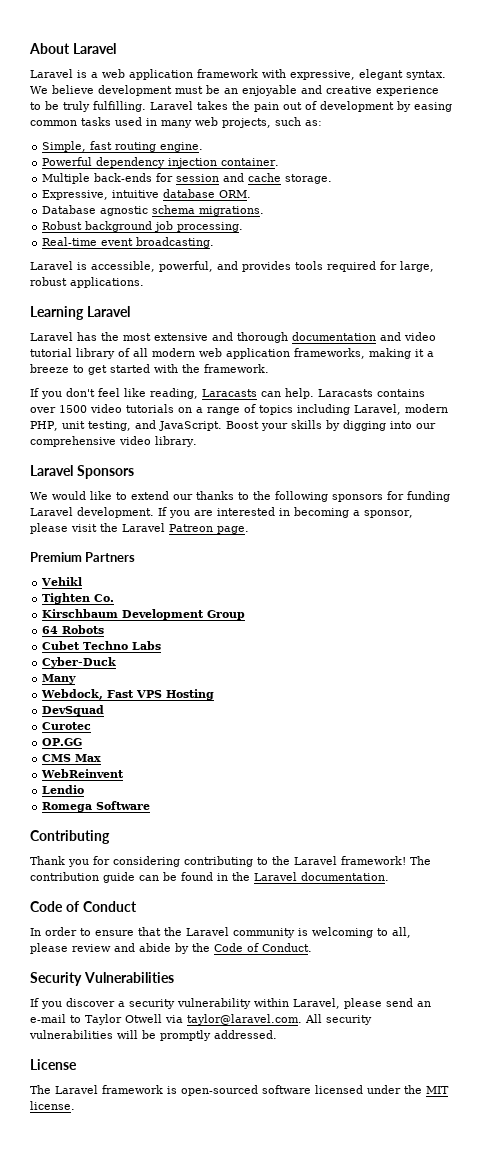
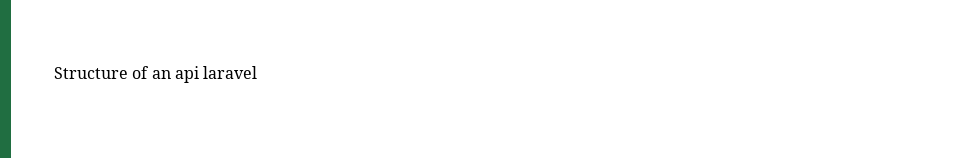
[29,43,116,54] [30,69,446,80] [30,85,439,96] [30,101,452,112] [30,117,322,128] [42,141,204,152] [42,157,280,168] [42,173,333,184] [42,189,252,200] [42,205,265,216] [42,221,244,232] [42,237,215,248] [30,261,434,272] [30,277,144,288] [30,306,130,320] [30,332,436,343] [30,348,434,359] [30,364,269,375] [30,388,425,399] [30,404,448,415] [30,420,436,431] [30,436,197,447] [30,465,134,479] [30,491,450,502] [30,507,413,518] [30,523,249,534] [30,552,136,562] [41,577,83,586] [42,593,115,604] [42,609,246,620] [42,625,105,634] [42,641,162,650] [42,657,117,668] [42,674,77,684] [41,689,215,700] [42,705,105,716] [42,722,92,730] [42,738,83,746] [42,754,102,762] [41,769,125,778] [42,785,85,794] [42,801,151,812] [30,830,110,844] [30,856,431,867] [30,872,389,883] [30,901,137,912] [30,927,411,938] [30,943,312,954] [30,972,174,986] [30,998,431,1009] [30,1014,372,1025] [29,1030,277,1041] [30,1059,77,1070] [30,1085,449,1096] [30,1101,75,1110] About Laravel // Laravel is a web application framework with expressive, elegant syntax. We believe development must be an enjoyable and creative experience to be truly fulfilling. Laravel takes the pain out of development by easing common tasks used in many web projects, such as: // Simple, fast routing engine. // Powerful dependency injection container. // Multiple back-ends for session and cache storage. // Expressive, intuitive database ORM. // Database agnostic schema migrations. // Robust background job processing. // Real-time event broadcasting. // Laravel is accessible, powerful, and provides tools required for large, robust applications. // Learning Laravel // Laravel has the most extensive and thorough documentation and video tutorial library of all modern web application frameworks, making it a breeze to get started with the framework. // If you don't feel like reading, Laracasts can help. Laracasts contains over 1500 video tutorials on a range of topics including Laravel, modern PHP, unit testing, and JavaScript. Boost your skills by digging into our comprehensive video library. // Laravel Sponsors // We would like to extend our thanks to the following sponsors for funding Laravel development. If you are interested in becoming a sponsor, please visit the Laravel Patreon page. // Premium Partners // Vehikl // Tighten Co. // Kirschbaum Development Group // 64 Robots // Cubet Techno Labs // Cyber-Duck // Many // Webdock, Fast VPS Hosting // DevSquad // Curotec // OP.GG // CMS Max // WebReinvent // Lendio // Romega Software // Contributing // Thank you for considering contributing to the Laravel framework! The contribution guide can be found in the Laravel documentation. // Code of Conduct // In order to ensure that the Laravel community is welcoming to all, please review and abide by the Code of Conduct. // Security Vulnerabilities // If you discover a security vulnerability within Laravel, please send an e-mail to Taylor Otwell via taylor@laravel.com. All security vulnerabilities will be promptly addressed. // License // The Laravel framework is open-sourced software licensed under the MIT license. -> [54,66,258,83] Structure of an api laravel

